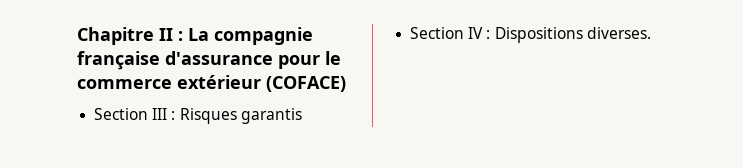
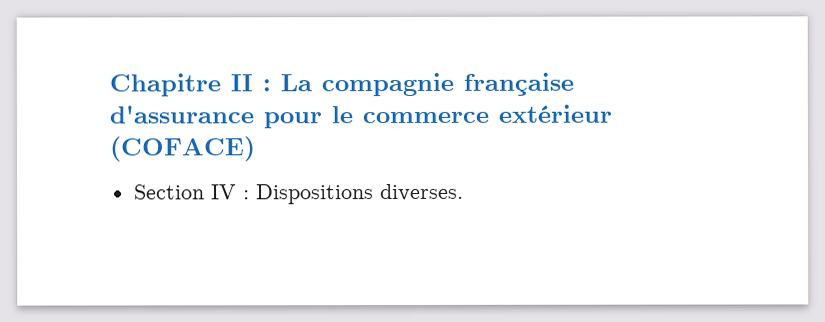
[94,108,302,124] // Section III : Risques garantis -> (256, 149) none

